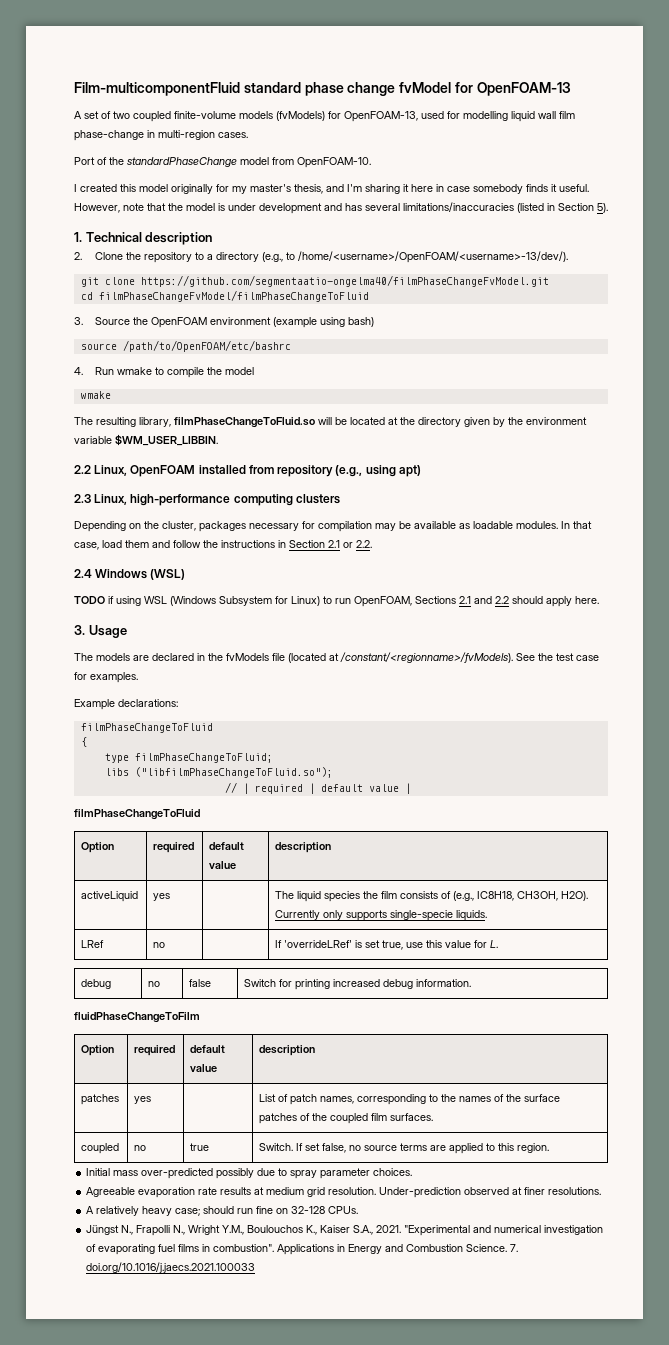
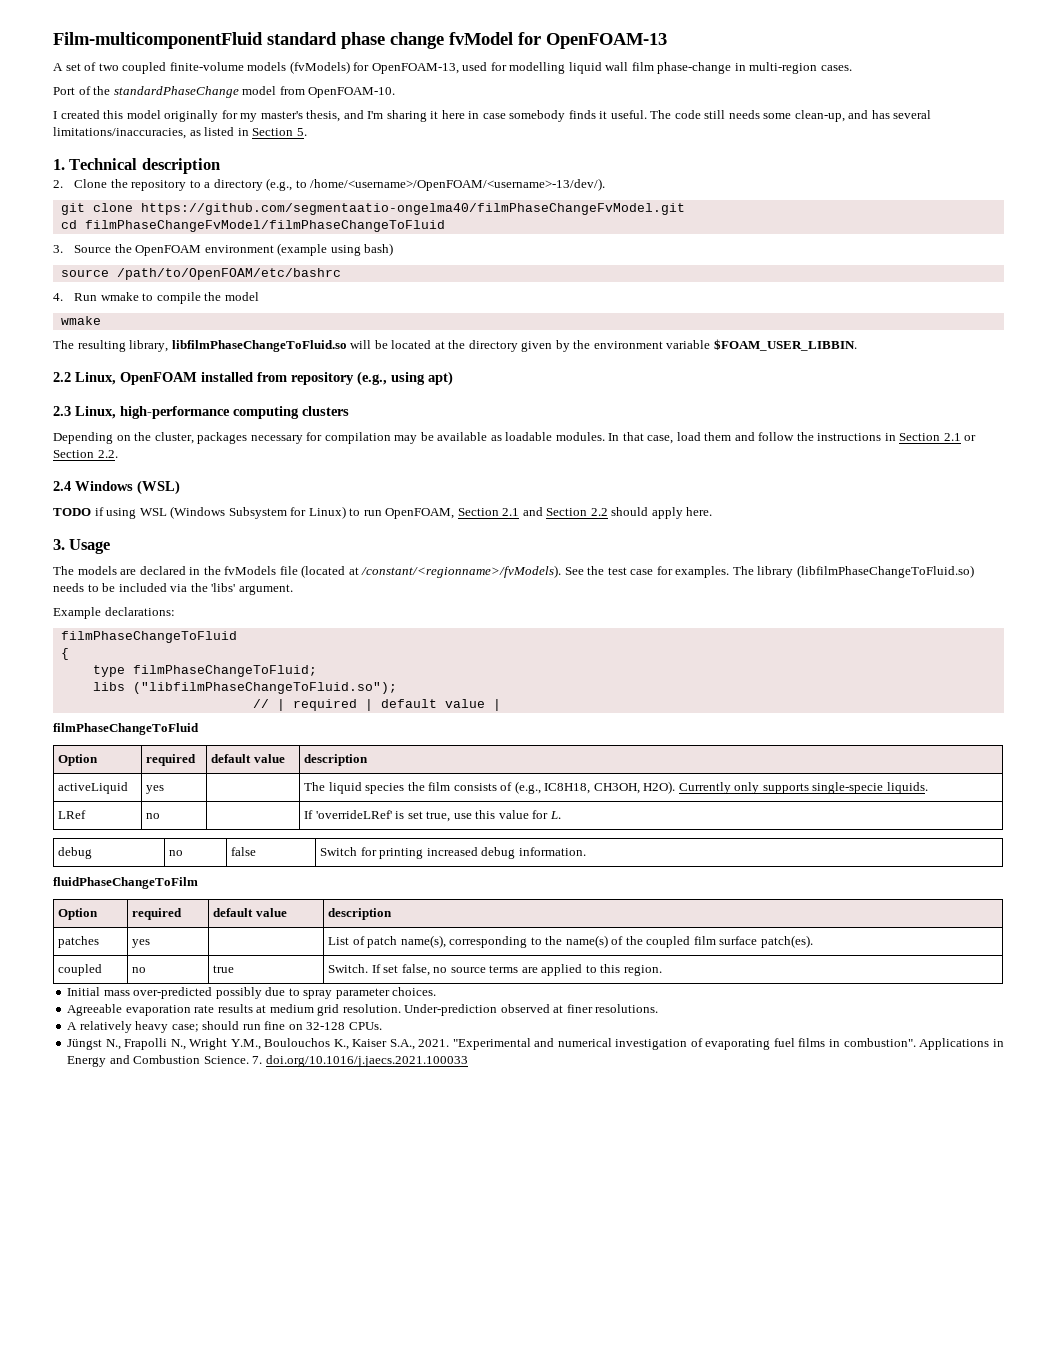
[74,202,608,214] However, note that the model is under development and has several limitations/inaccuracies (listed in Section 5). -> [650,110,932,122] [53,127,307,139] The code still needs some clean-up, and has several limitations/inaccuracies, as listed in Section 5.
[174,417,315,428] filmPhaseChangeToFluid.so -> [171,340,347,352] libfilmPhaseChangeToFluid.so
[115,434,218,446] $WM_USER_LIBBIN. -> [713,339,857,351] $FOAM_USER_LIBBIN.
(353, 545) none -> [53,450,94,458] Section
[415,596,456,604] Sections -> [457,508,499,516] Section
(492, 600) none -> [546,508,588,516] Section
(138, 677) none -> [732,565,974,578] [53,583,293,595] The library (libfilmPhaseChangeToFluid.so) needs to be included via the 'libs' argument.
[320,1096,355,1104] names, -> [400,935,446,948] name(s),
[459,1094,561,1102] [259,1113,298,1124] names of the surface patches -> [565,935,608,948] name(s)
[390,1113,434,1121] surfaces. -> [719,935,813,948] surface patch(es).

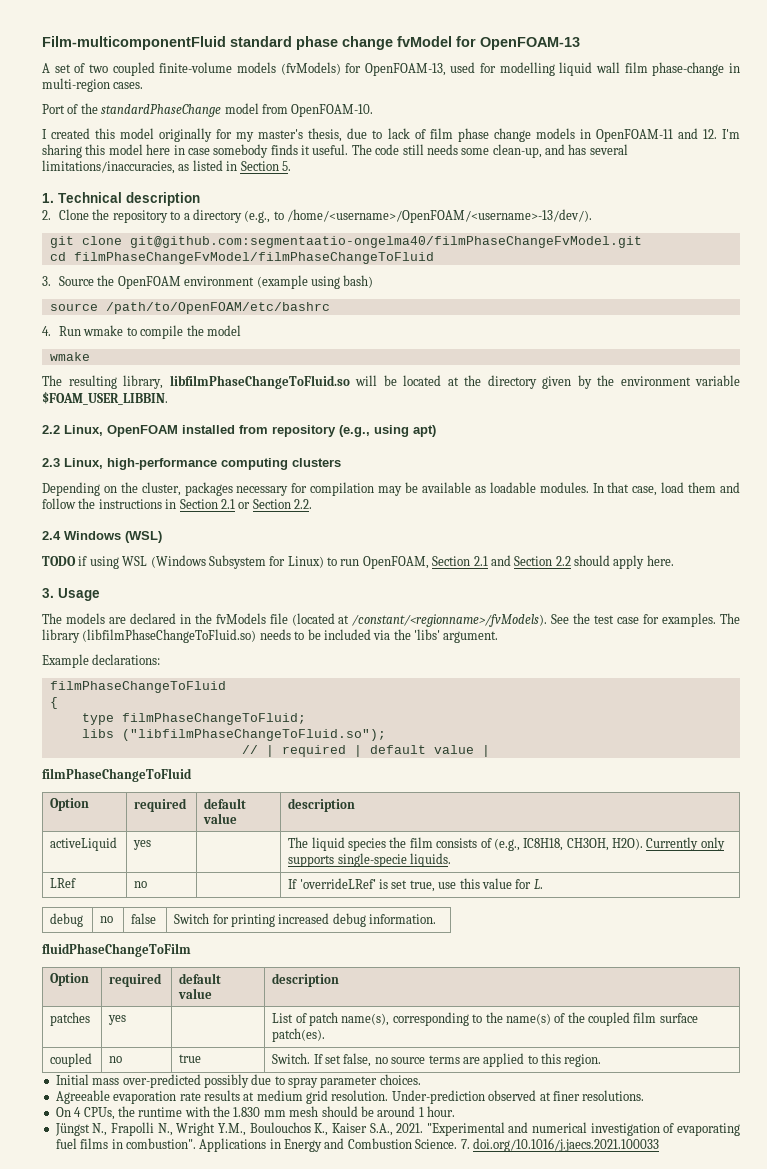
[343,110,439,122] and I'm sharing it -> [347,128,740,142] [42,144,143,158] due to lack of film phase change models in OpenFOAM-11 and 12. I'm sharing this model
[140,203,685,215] https://github.com/segmentaatio-ongelma40/filmPhaseChangeFvModel.git -> [129,236,642,248] git@github.com:segmentaatio-ongelma40/filmPhaseChangeFvModel.git
[67,1021,382,1033] A relatively heavy case; should run fine on 32-128 CPUs. -> [55,1106,455,1120] On 4 CPUs, the runtime with the 1.830 mm mesh should be around 1 hour.

